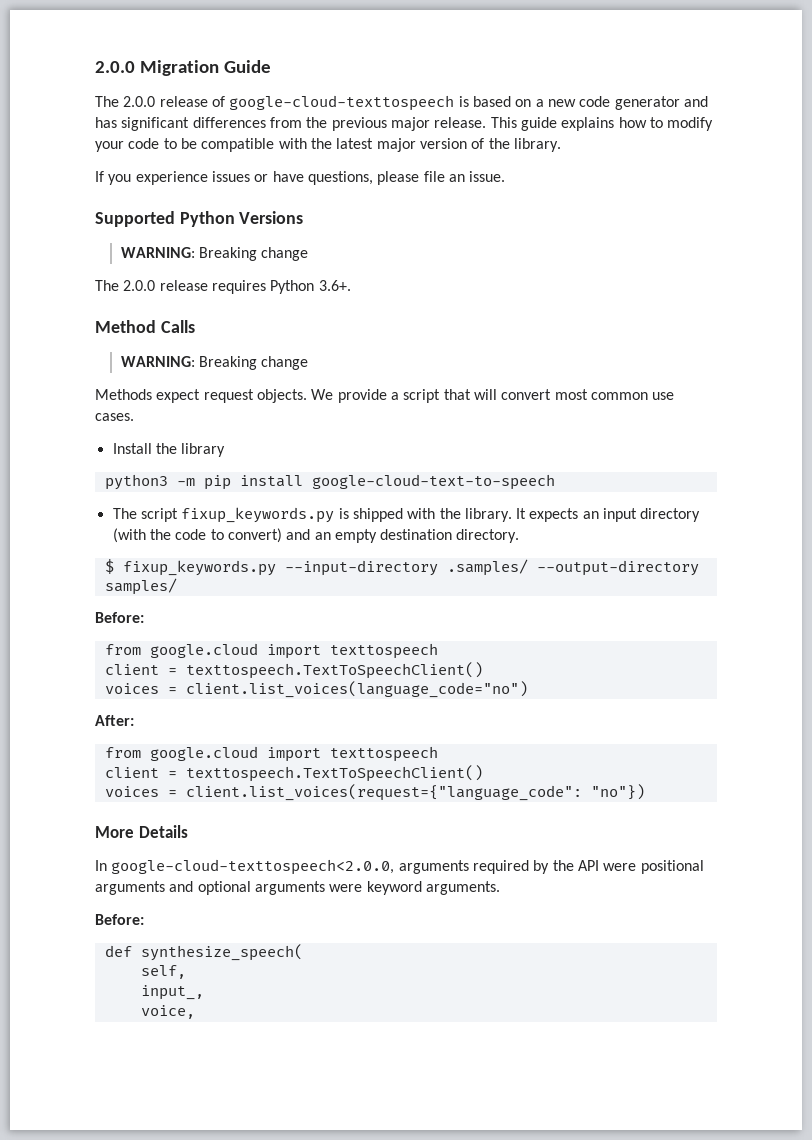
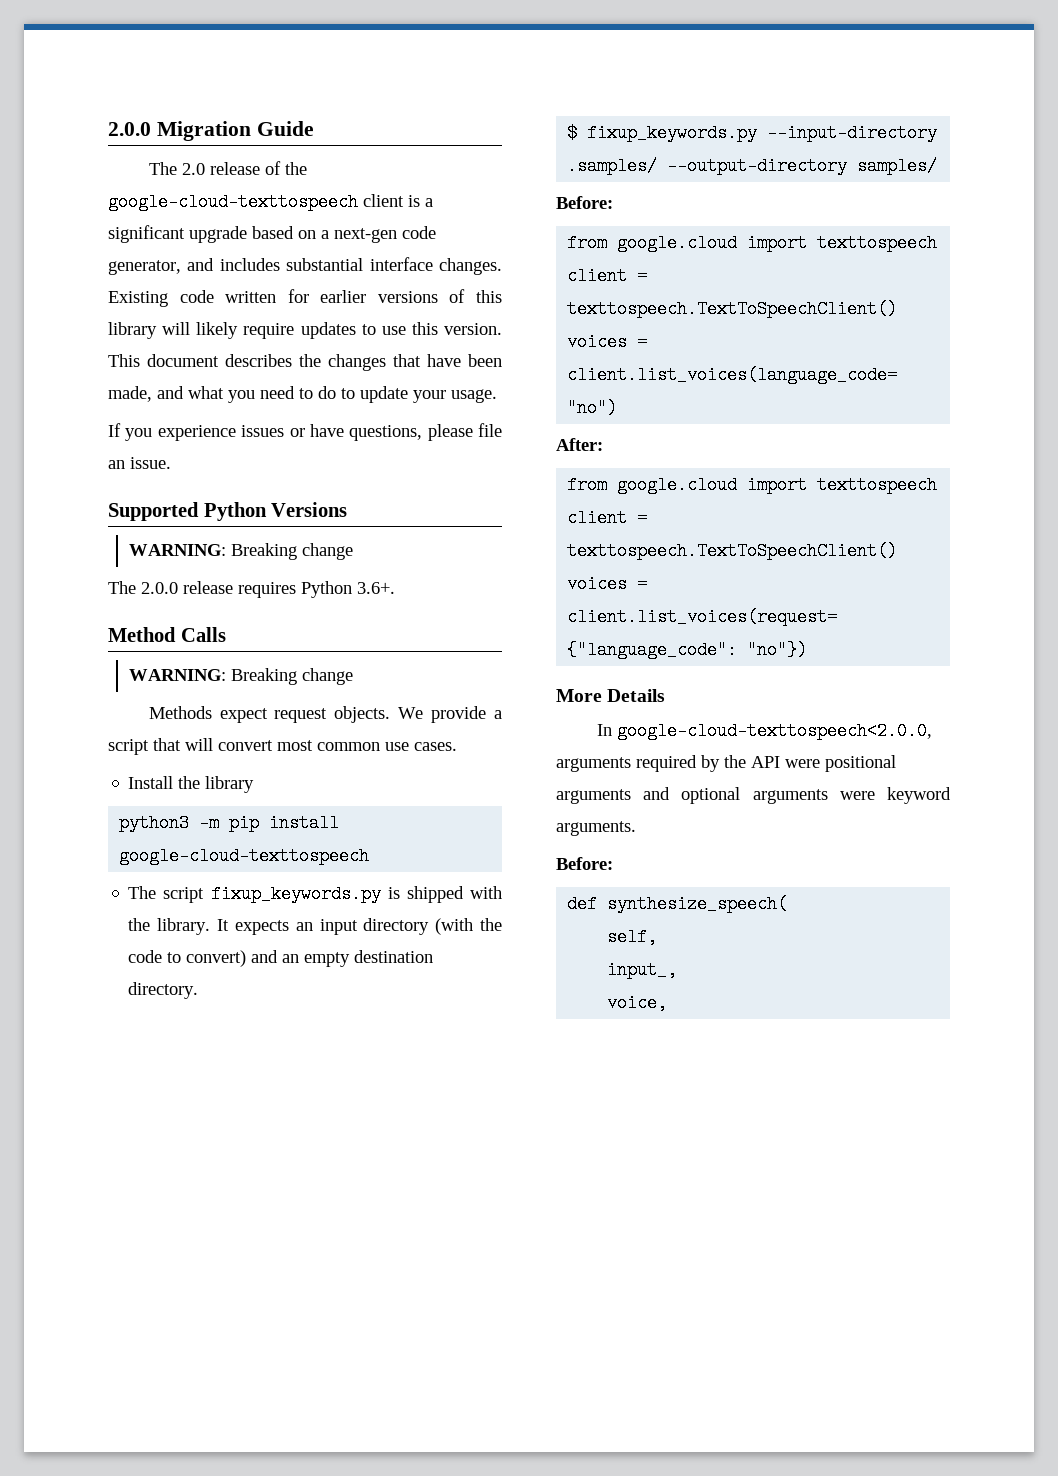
[123,96,156,107] 2.0.0 -> [181,163,205,175] 2.0
[229,95,708,111] [95,117,714,131] [95,138,561,152] google-cloud-texttospeech is based on a new code generator and has significant differences from the previous major release. This guide explains how to modify your code to be compatible with the latest major version of the library. -> [284,162,307,175] [108,193,433,211] [108,225,436,243] [108,257,502,275] [108,289,502,307] [108,322,502,339] [108,354,502,371] [108,386,497,403] the google-cloud-texttospeech client is a significant upgrade based on a next-gen code generator, and includes substantial interface changes. Existing code written for earlier versions of this library will likely require updates to use this version. This document describes the changes that have been made, and what you need to do to update your usage.
[311,474,555,490] google-cloud-text-to-speech -> [119,847,370,865] google-cloud-texttospeech

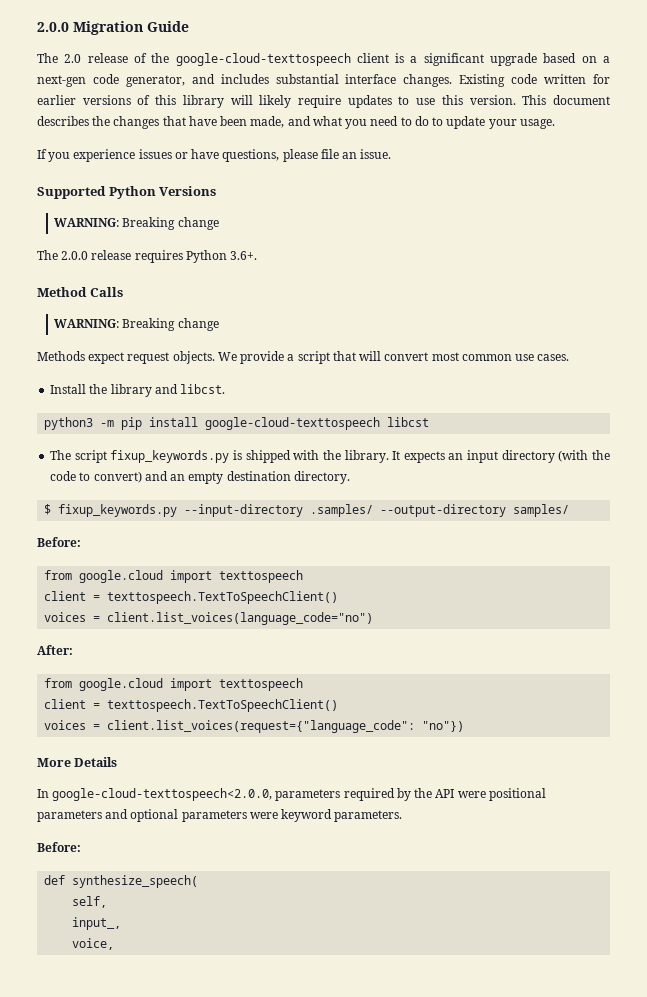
(255, 784) none -> [154,384,226,394] and libcst.
(370, 856) none -> [387,417,430,427] libcst
[556,757,631,772] arguments -> [275,789,341,801] parameters
[556,789,631,804] arguments -> [37,810,102,822] parameters
[752,789,828,804] arguments -> [181,810,247,822] parameters
[556,821,636,836] arguments. -> [334,810,403,822] parameters.

